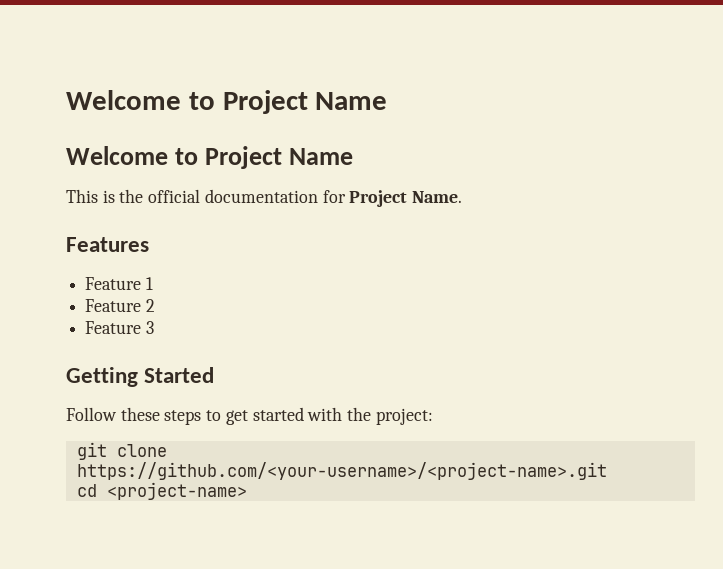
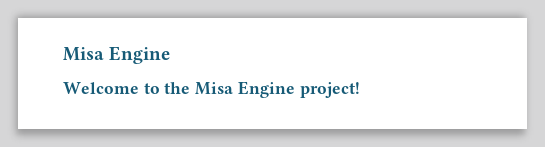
[66,90,388,114] [66,146,353,169] [66,189,463,207] [66,237,149,252] [85,277,153,290] [85,299,155,312] [85,321,154,334] [66,367,215,387] [66,407,433,425] [76,442,167,460] [76,462,607,480] [76,482,247,500] Welcome to Project Name // Welcome to Project Name // This is the official documentation for Project Name. // Features // Feature 1 // Feature 2 // Feature 3 // Getting Started // Follow these steps to get started with the project: // git clone https://github.com/<your-username>/<project-name>.git // cd <project-name> -> [63,46,171,64] [63,81,360,98] Misa Engine // Welcome to the Misa Engine project!

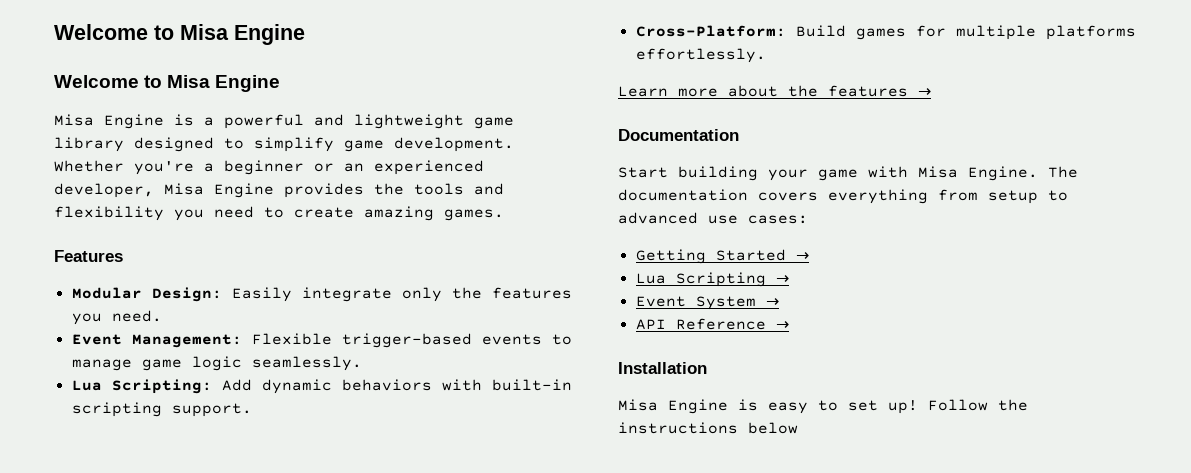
(63, 54) none -> [54,24,174,40] Welcome to
[164,81,360,98] the Misa Engine project! -> [167,75,281,92] [54,114,514,129] [54,137,514,152] [54,160,484,175] [54,183,504,198] [54,206,504,221] [54,250,123,262] [71,287,572,302] [71,310,162,325] [71,333,572,348] [71,356,362,371] [71,379,572,394] [71,402,252,417] [635,25,1136,40] [635,48,766,63] [618,85,931,97] [618,129,739,141] [618,166,1078,181] [618,189,1068,204] [618,212,808,224] [635,249,809,264] [635,272,789,287] [635,296,779,310] [635,318,789,330] [618,362,707,374] [618,399,1028,414] [618,422,798,434] Misa Engine // Misa Engine is a powerful and lightweight game library designed to simplify game development. Whether you're a beginner or an experienced developer, Misa Engine provides the tools and flexibility you need to create amazing games. // Features // Modular Design: Easily integrate only the features you need. // Event Management: Flexible trigger-based events to manage game logic seamlessly. // Lua Scripting: Add dynamic behaviors with built-in scripting support. // Cross-Platform: Build games for multiple platforms effortlessly. // Learn more about the features → // Documentation // Start building your game with Misa Engine. The documentation covers everything from setup to advanced use cases: // Getting Started → // Lua Scripting → // Event System → // API Reference → // Installation // Misa Engine is easy to set up! Follow the instructions below

